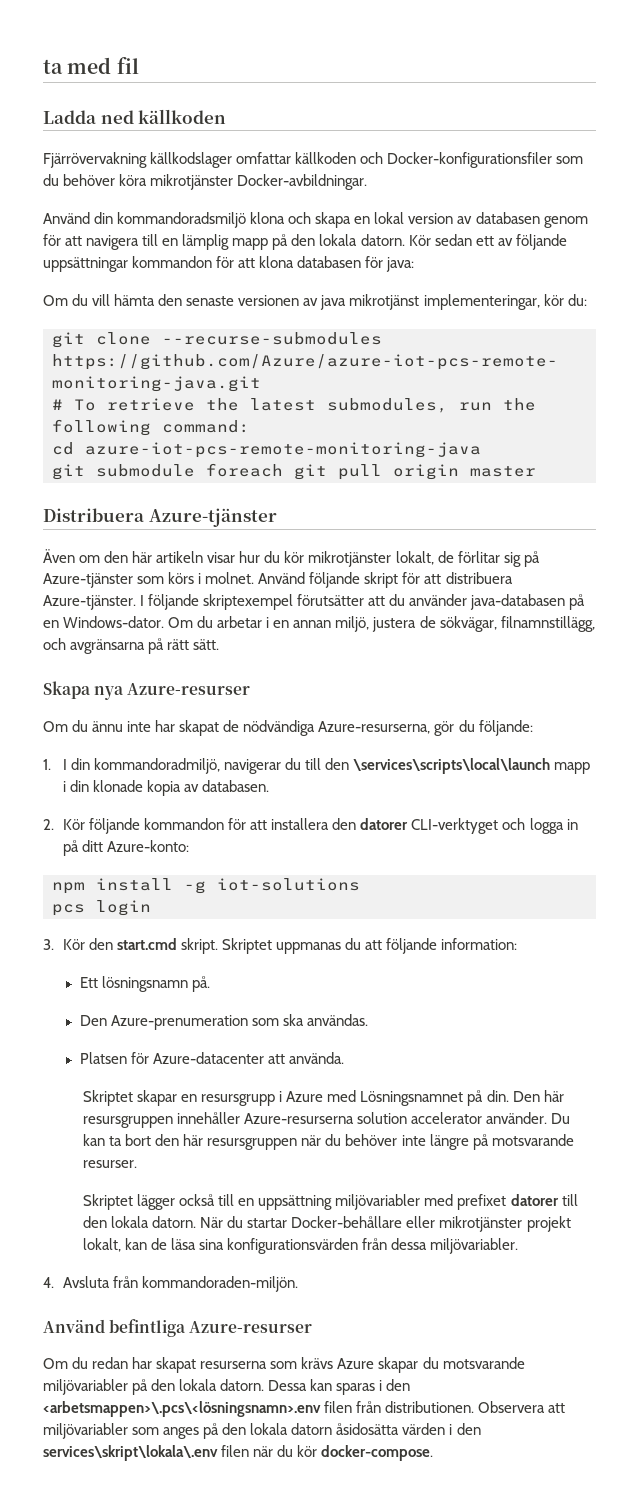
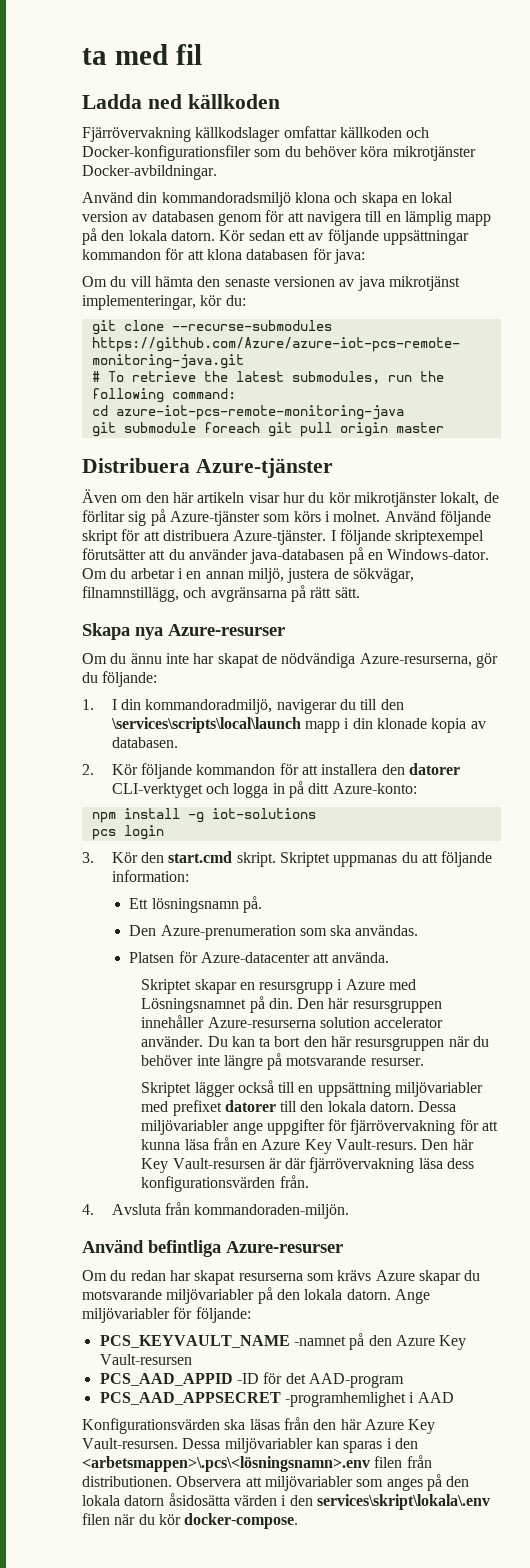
[200,1216,571,1232] [83,1238,519,1254] När du startar Docker-behållare eller mikrotjänster projekt lokalt, kan de läsa sina konfigurationsvärden från dessa miljövariabler. -> [418,1101,457,1112] [141,1119,499,1135] [141,1137,474,1154] [141,1157,475,1173] [141,1175,309,1192] Dessa miljövariabler ange uppgifter för fjärrövervakning för att kunna läsa från en Azure Key Vault-resurs. Den här Key Vault-resursen är där fjärrövervakning läsa dess konfigurationsvärden från.
[268,1380,308,1391] Dessa -> [394,1289,430,1304] [82,1307,251,1323] [99,1333,467,1350] [99,1354,192,1365] [99,1372,404,1388] [99,1392,454,1407] [82,1417,436,1434] [82,1438,313,1453] Ange miljövariabler för följande: // PCS_KEYVAULT_NAME -namnet på den Azure Key Vault-resursen // PCS_AAD_APPID -ID för det AAD-program // PCS_AAD_APPSECRET -programhemlighet i AAD // Konfigurationsvärden ska läsas från den här Azure Key Vault-resursen. Dessa miljövariabler

